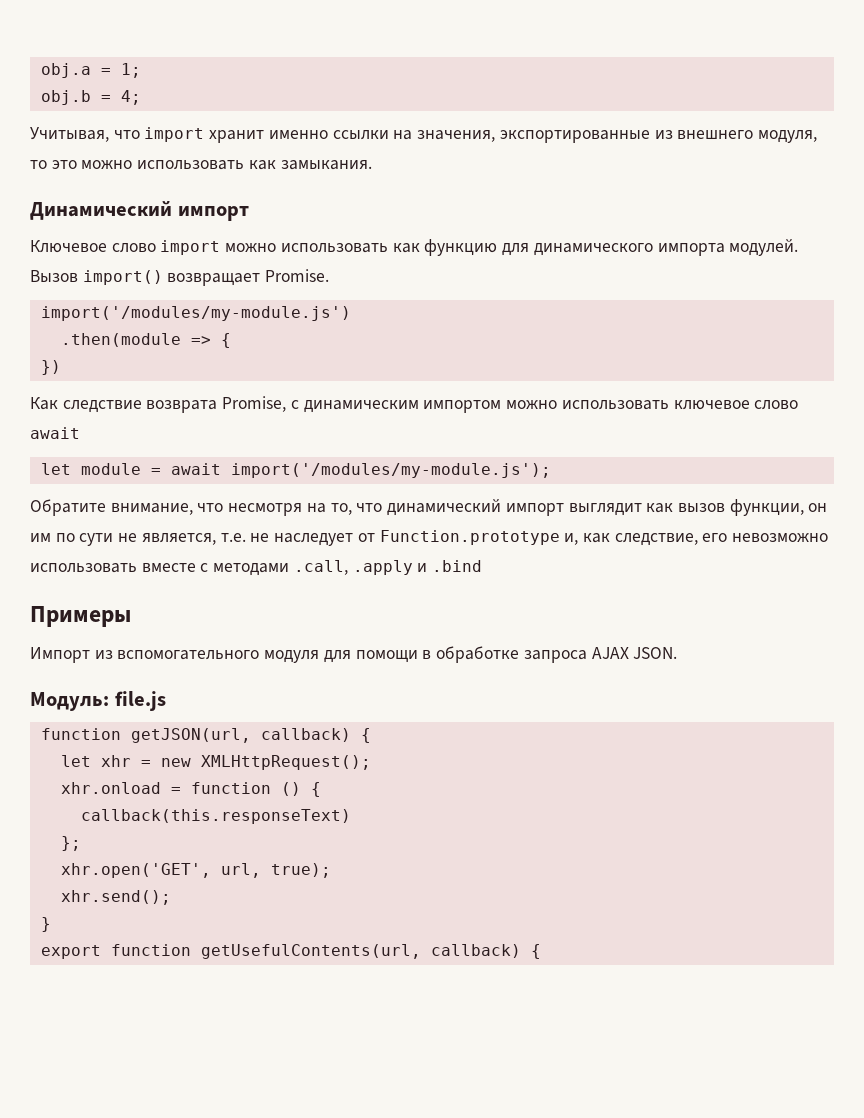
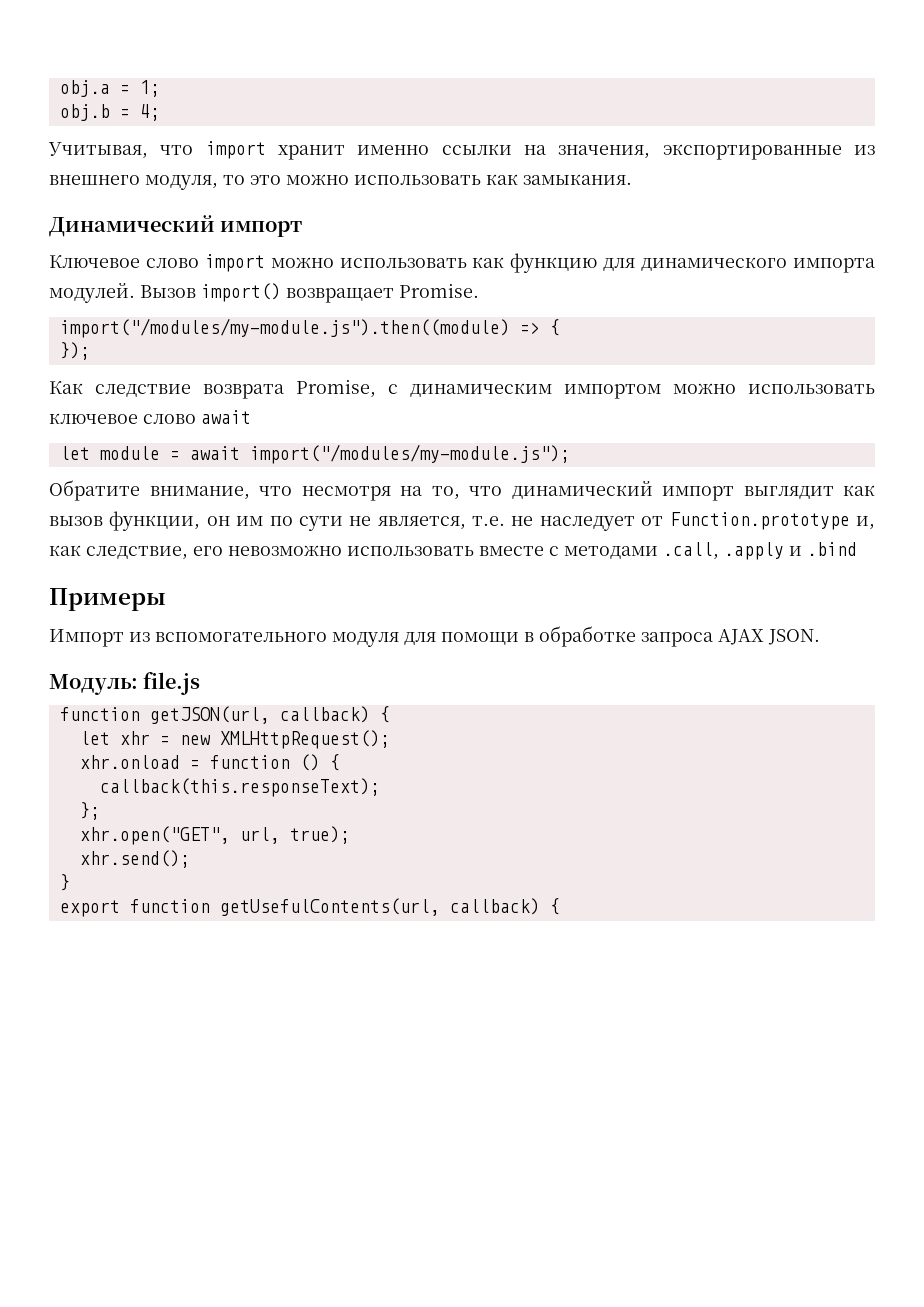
[40,306,351,321] [60,333,181,347] import('/modules/my-module.js') // .then(module -> [59,318,510,338] import("/modules/my-module.js").then((module)
[40,360,61,375] }) -> [59,342,90,360] });
[230,463,551,478] import('/modules/my-module.js'); -> [249,444,570,464] import("/modules/my-module.js");
[80,809,351,824] callback(this.responseText) -> [99,778,380,797] callback(this.responseText);
[60,863,211,878] xhr.open('GET', -> [79,826,230,845] xhr.open("GET",

